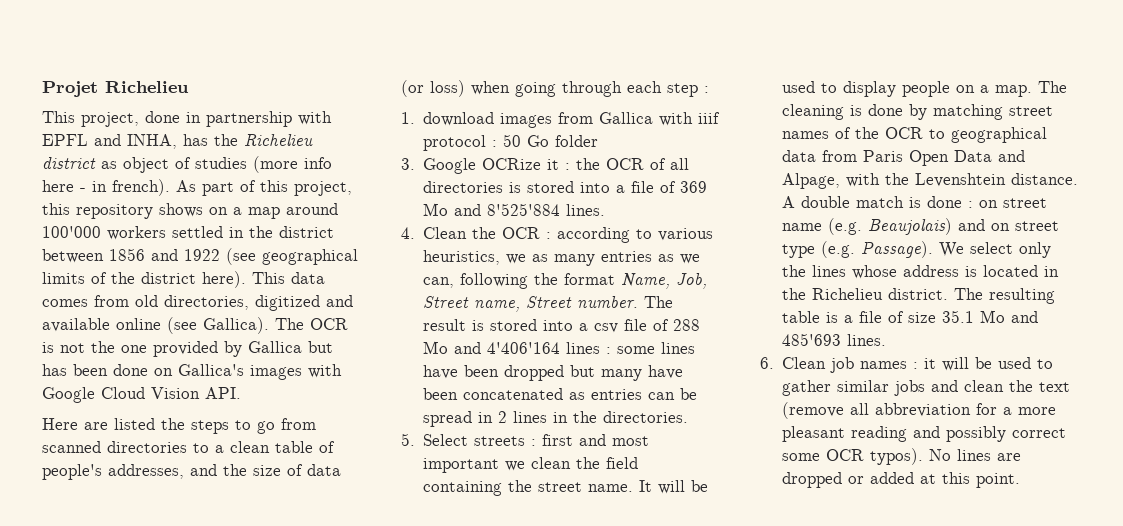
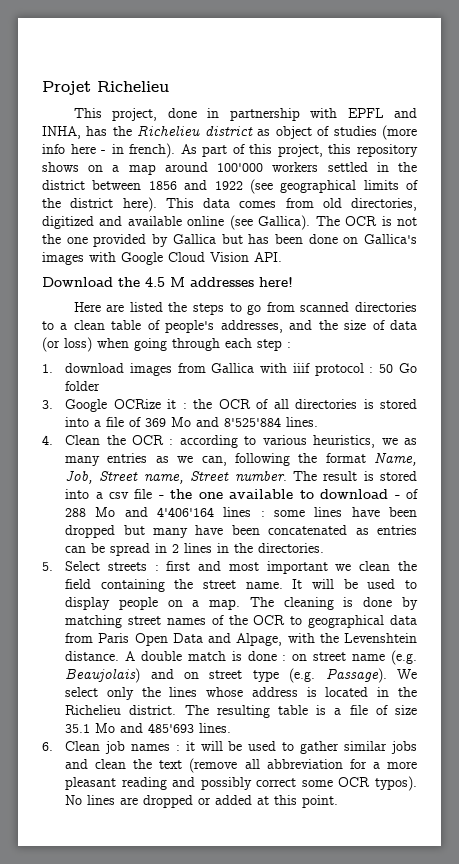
(241, 393) none -> [42,277,293,287] // Download the 4.5 M addresses here!
(648, 325) none -> [158,489,400,499] - the one available to download -

